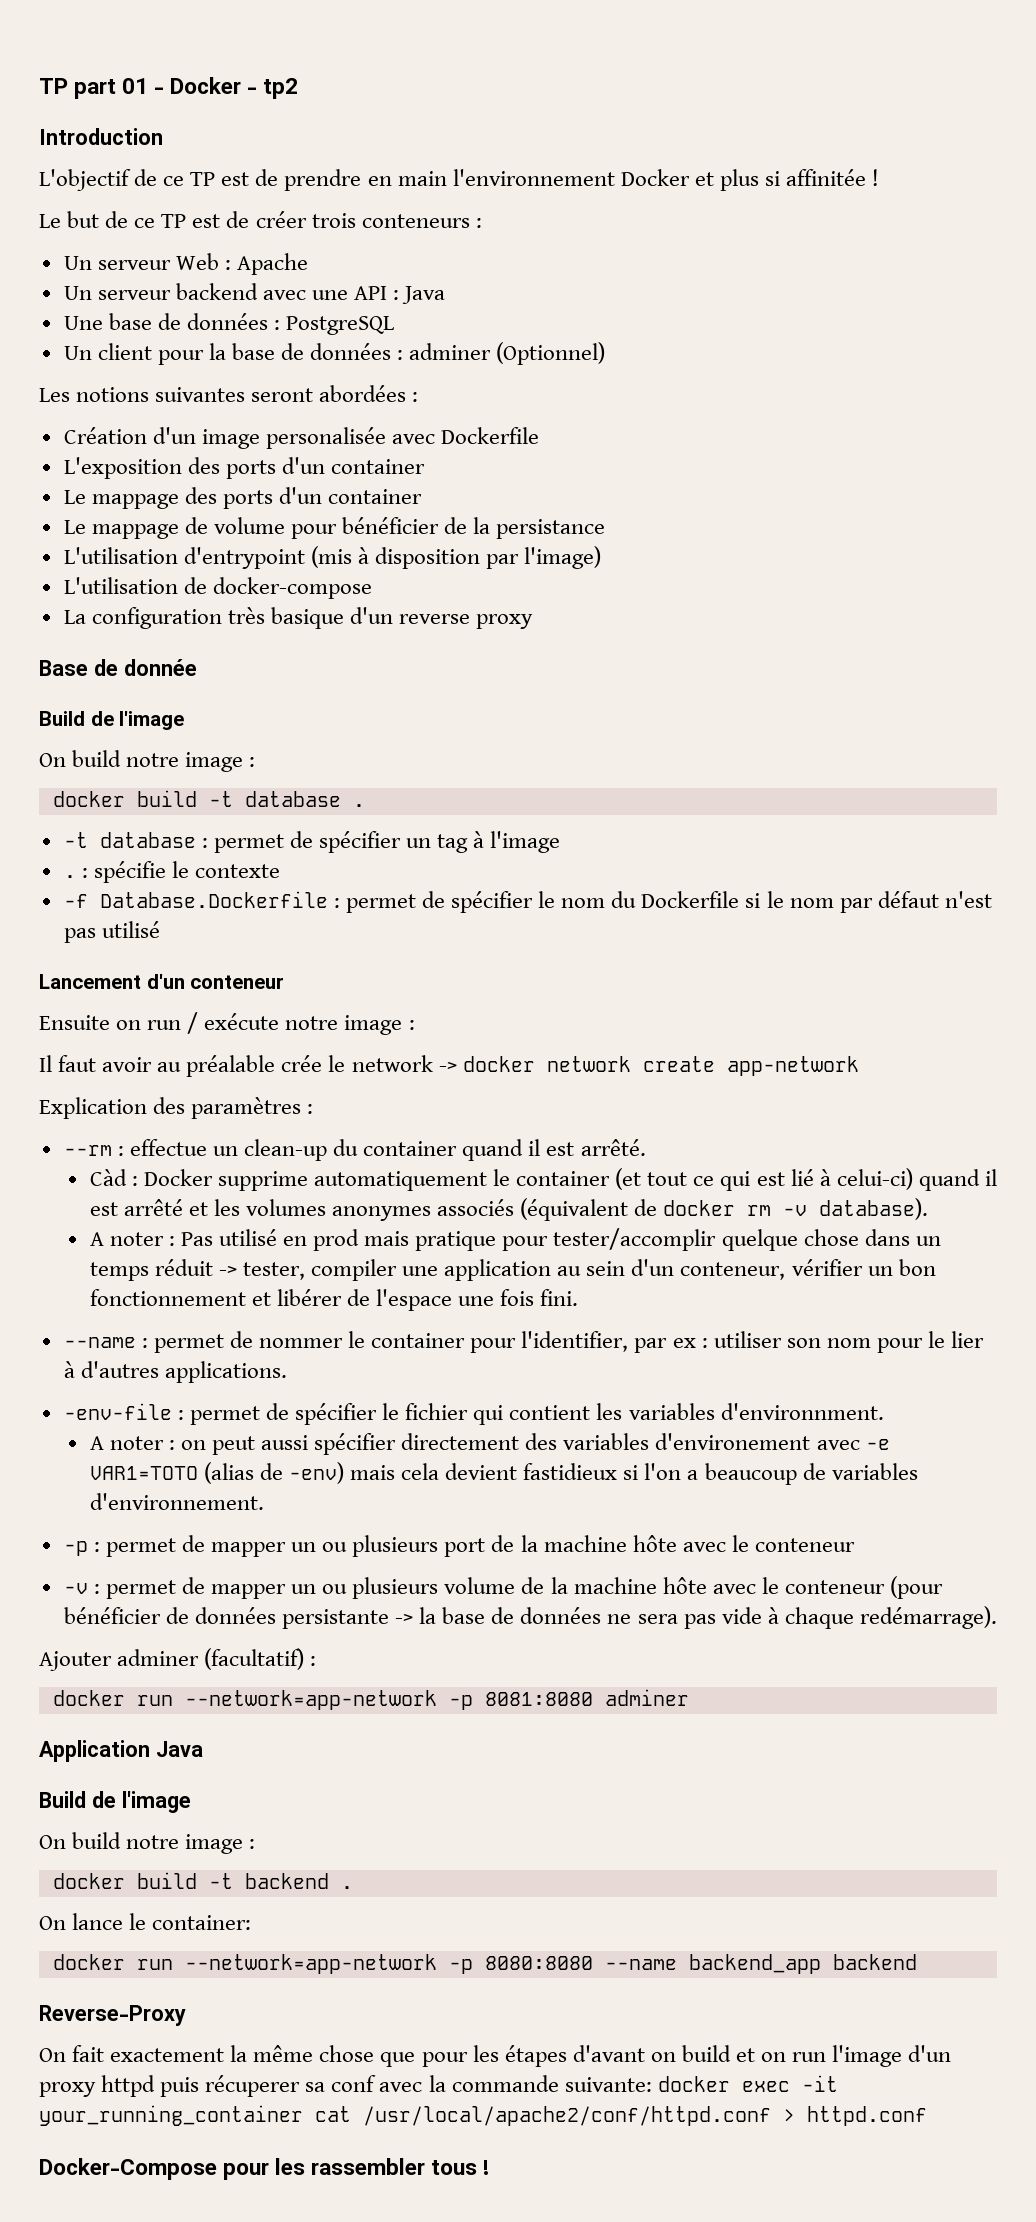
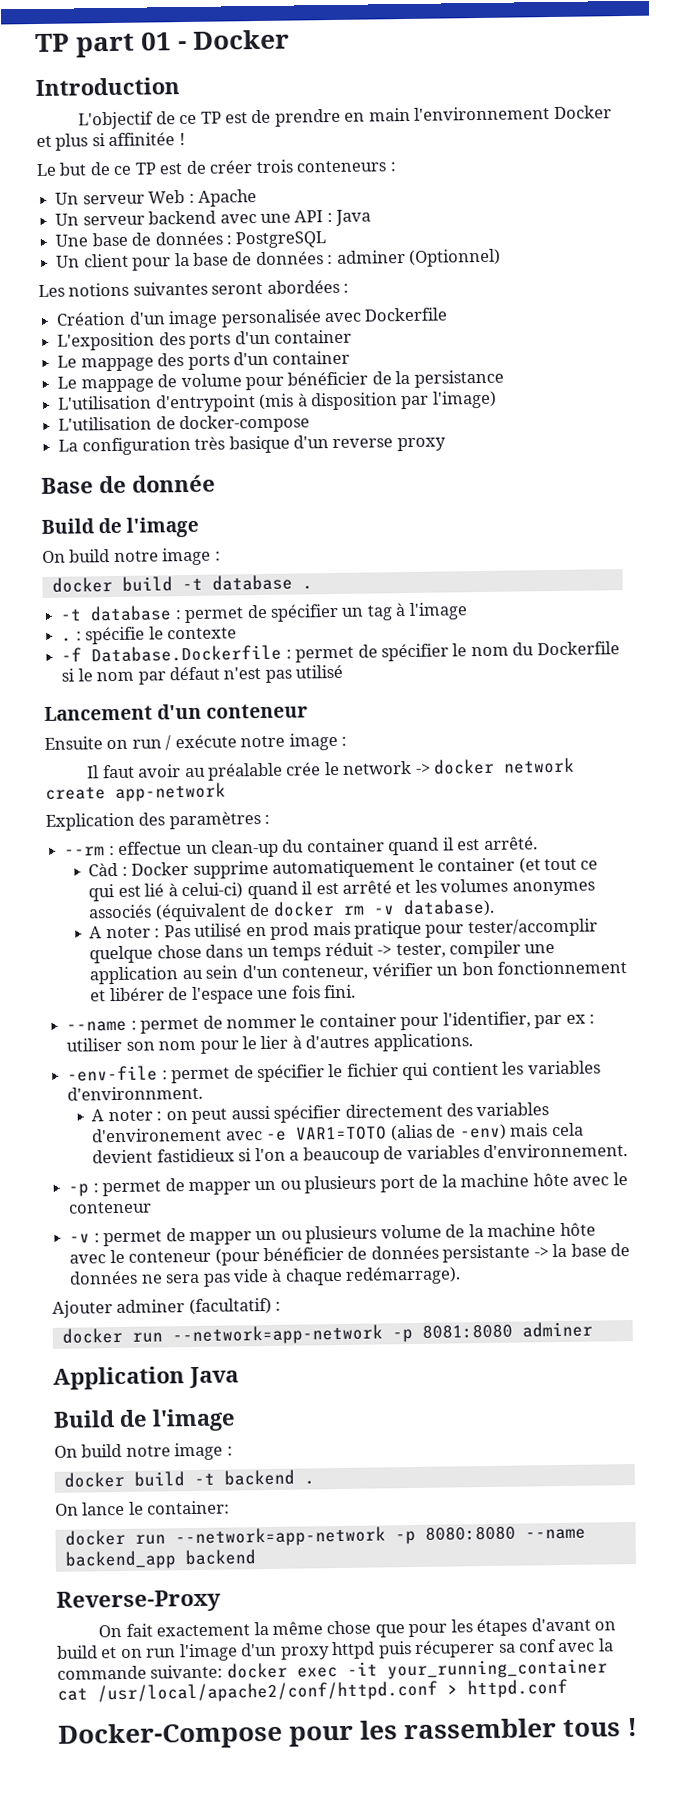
[247,78,299,99] - tp2 -> (291, 39) none

